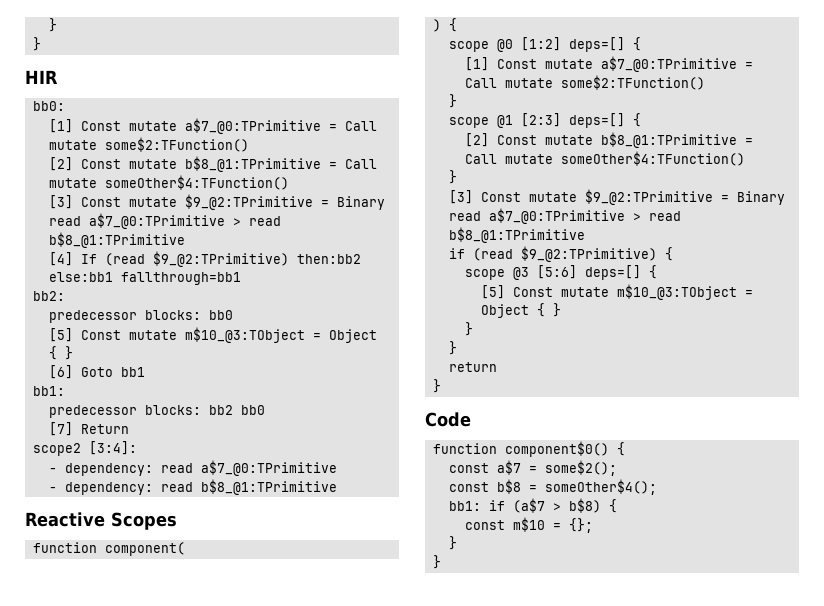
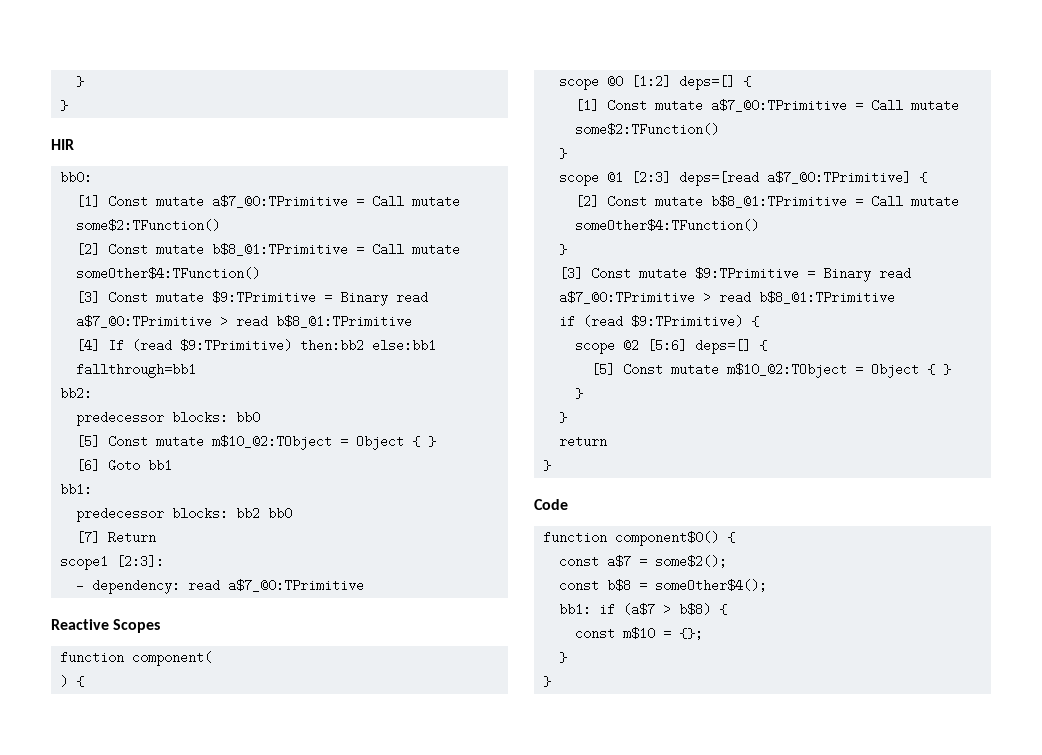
[184,194,313,210] $9_@2:TPrimitive -> [211,291,316,304] $9:TPrimitive
[152,251,289,267] $9_@2:TPrimitive) -> [179,339,292,352] $9:TPrimitive)
[184,327,305,343] m$10_@3:TObject -> [211,435,332,450] m$10_@2:TObject
[32,441,137,456] scope2 [3:4]: -> [59,555,164,570] scope1 [2:3]:
[48,479,337,495] // - dependency: read b$8_@1:TPrimitive -> (364, 585) none
[568,113,625,128] deps=[] -> [678,171,911,186] deps=[read a$7_@0:TPrimitive]
[584,189,713,205] $9_@2:TPrimitive -> [694,267,799,280] $9:TPrimitive
[520,246,673,262] [464,267,529,280] $9_@2:TPrimitive) { // scope @3 -> [630,315,759,328] [574,339,639,354] $9:TPrimitive) { // scope @2
[616,284,737,300] m$10_@3:TObject -> [726,363,847,378] m$10_@2:TObject

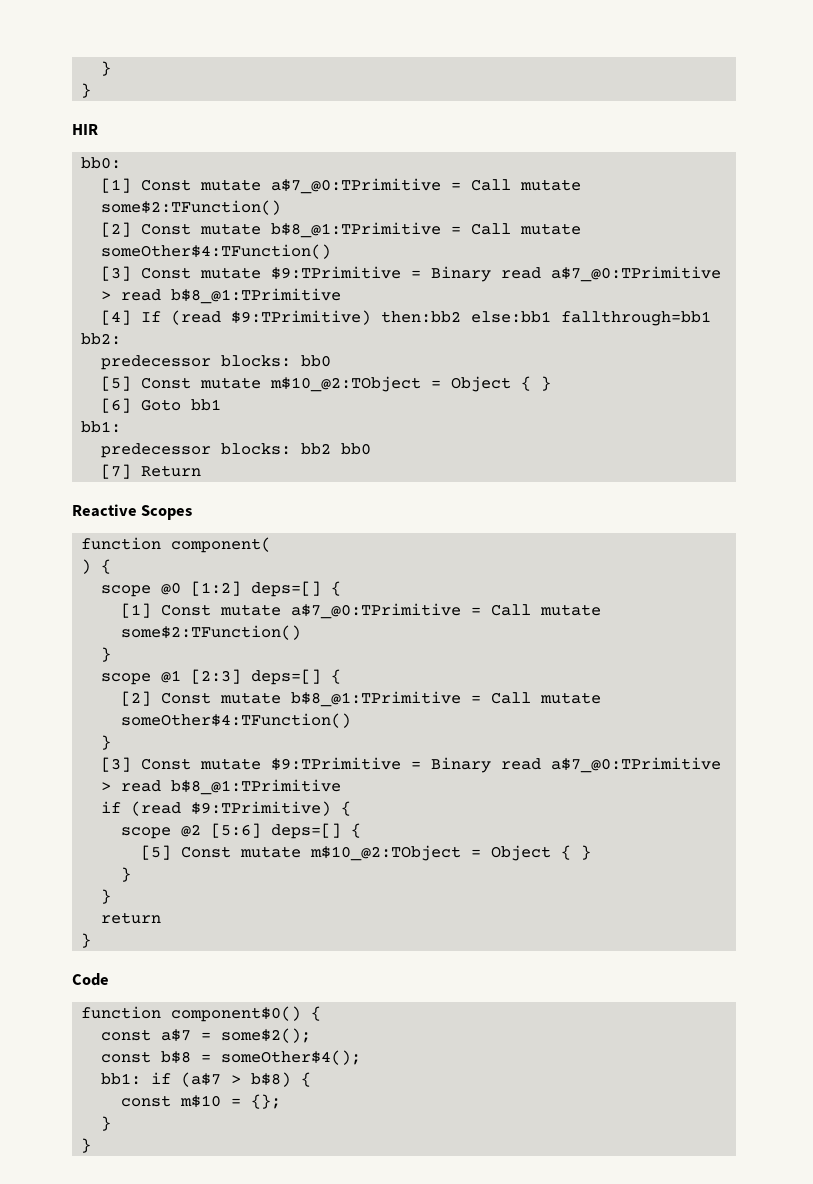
[59,555,164,570] [75,579,364,594] // scope1 [2:3]: // - dependency: read a$7_@0:TPrimitive -> (201, 471) none
[678,171,911,186] deps=[read a$7_@0:TPrimitive] -> [251,669,321,685] deps=[]

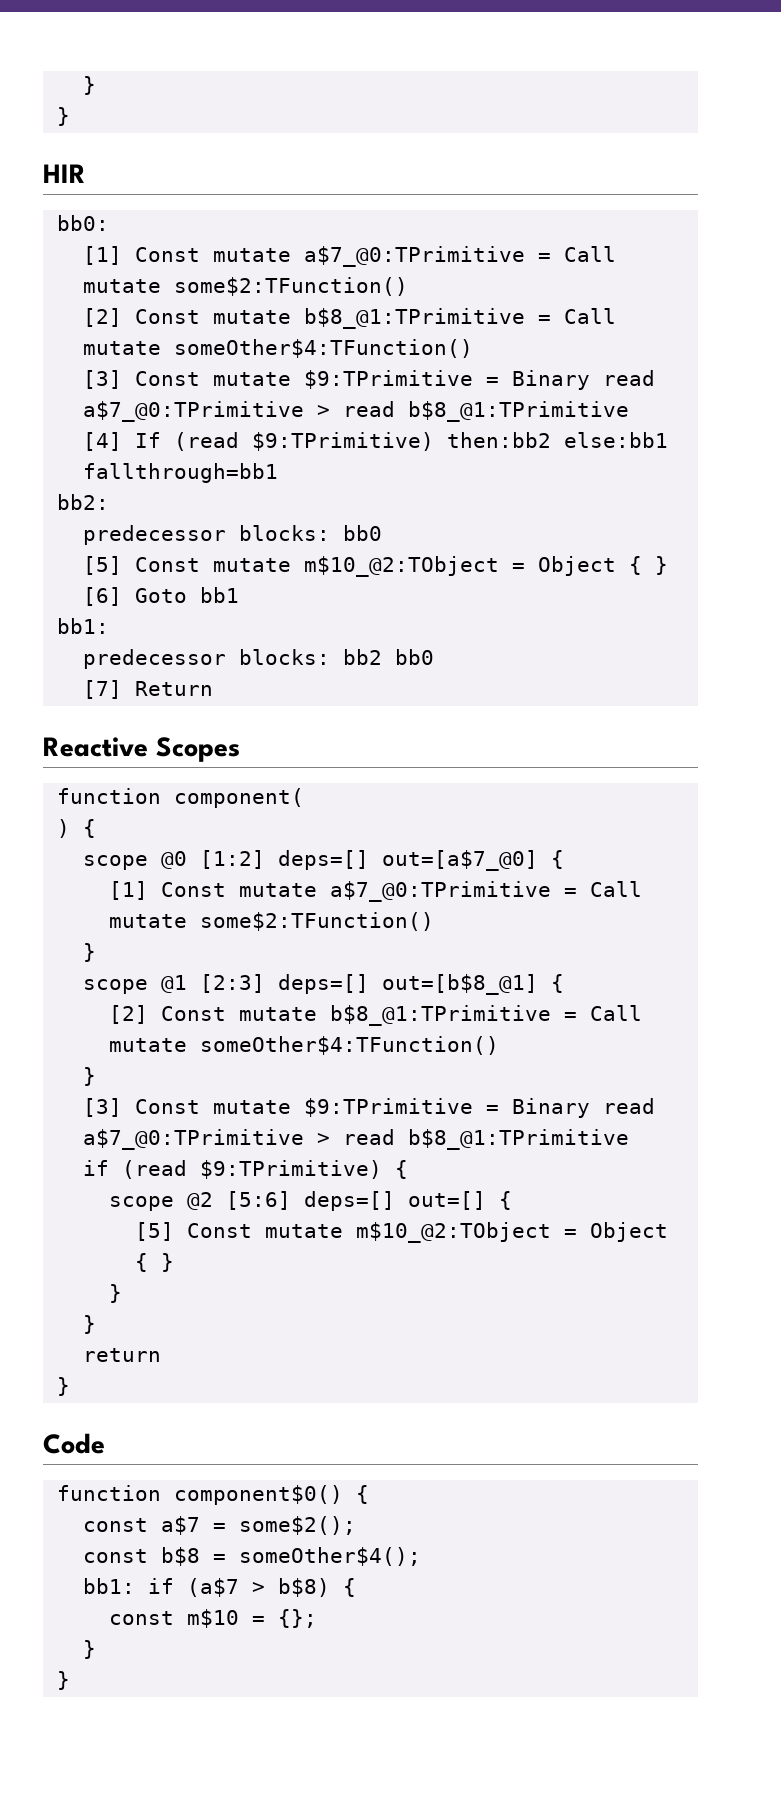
(321, 589) none -> [381,850,538,871] out=[a$7_@0]
(321, 677) none -> [381,974,538,995] out=[b$8_@1]
(341, 831) none -> [407,1191,486,1210] out=[]

